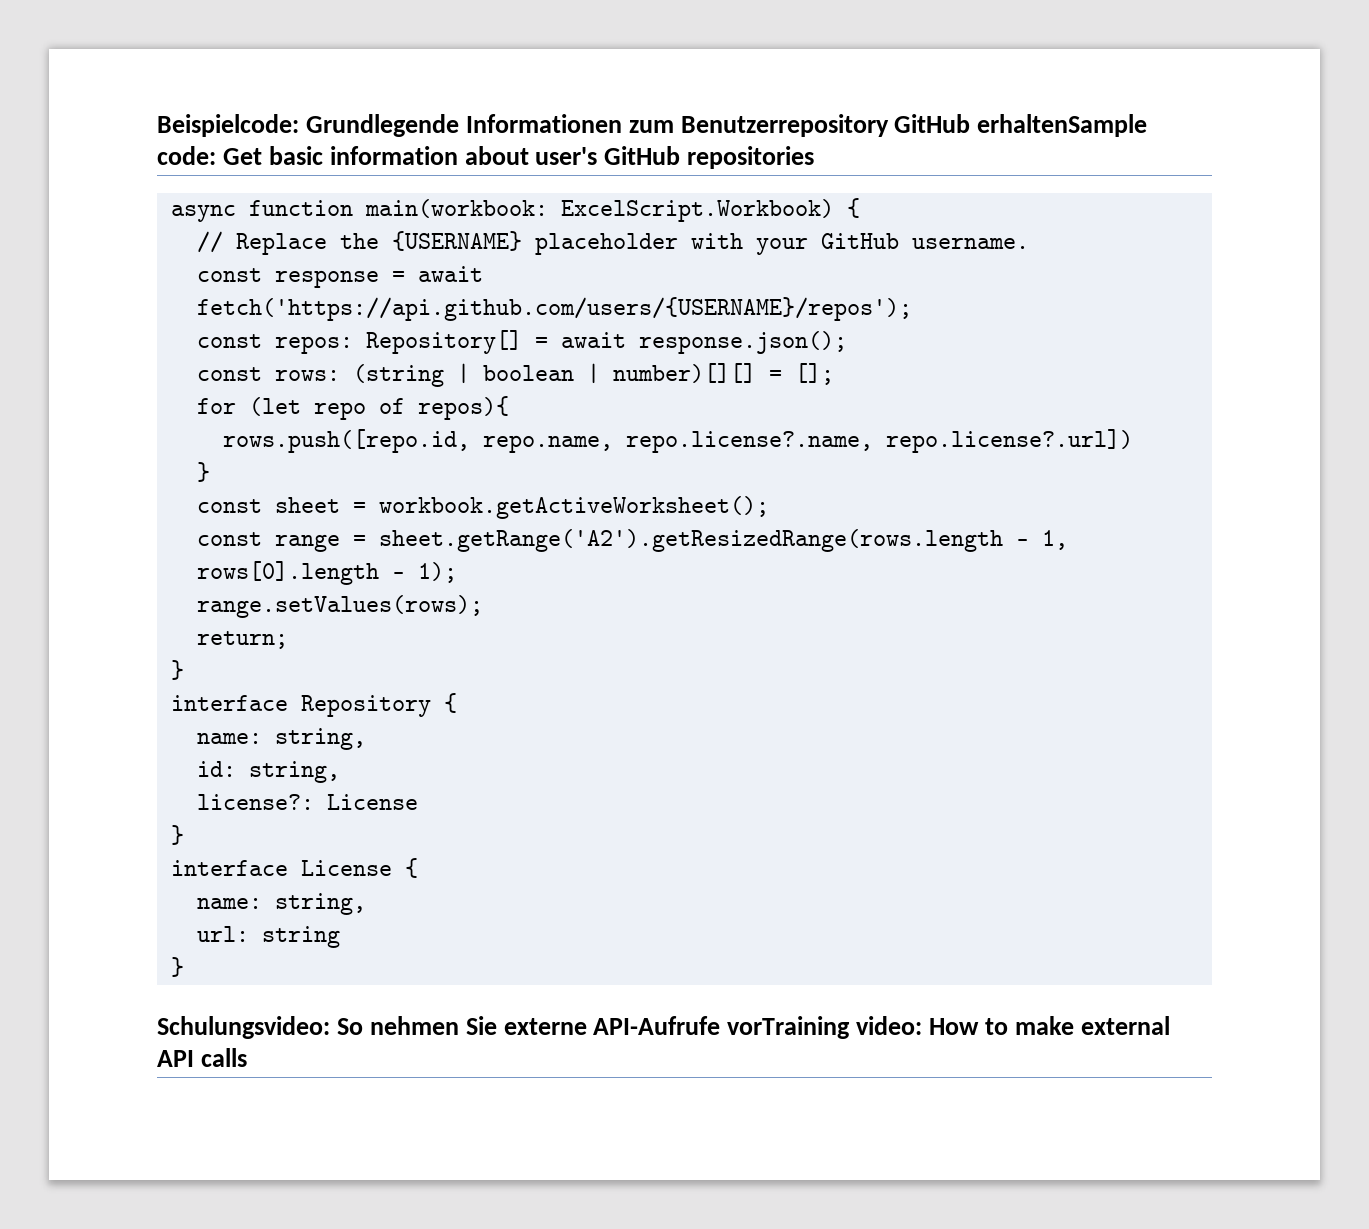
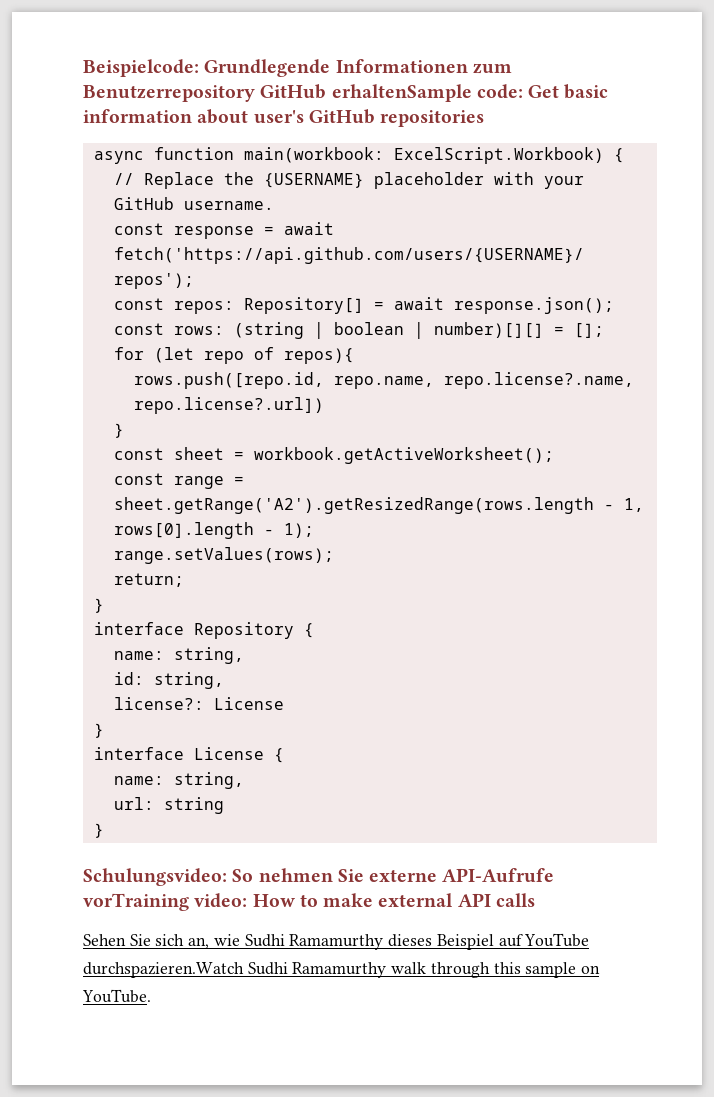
(247, 1057) none -> [83,933,590,950] [83,962,601,978] [82,989,151,1003] // Sehen Sie sich an, wie Sudhi Ramamurthy dieses Beispiel auf YouTube durchspazieren.Watch Sudhi Ramamurthy walk through this sample on YouTube.

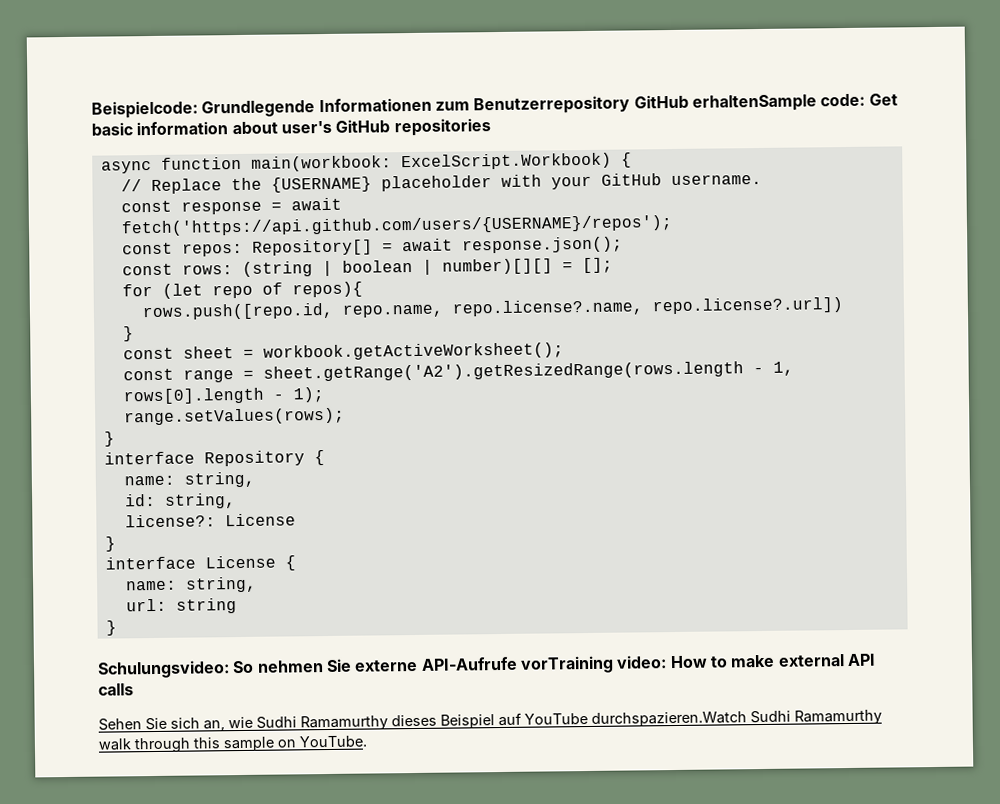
[113,573,184,587] // return; -> (345, 416) none

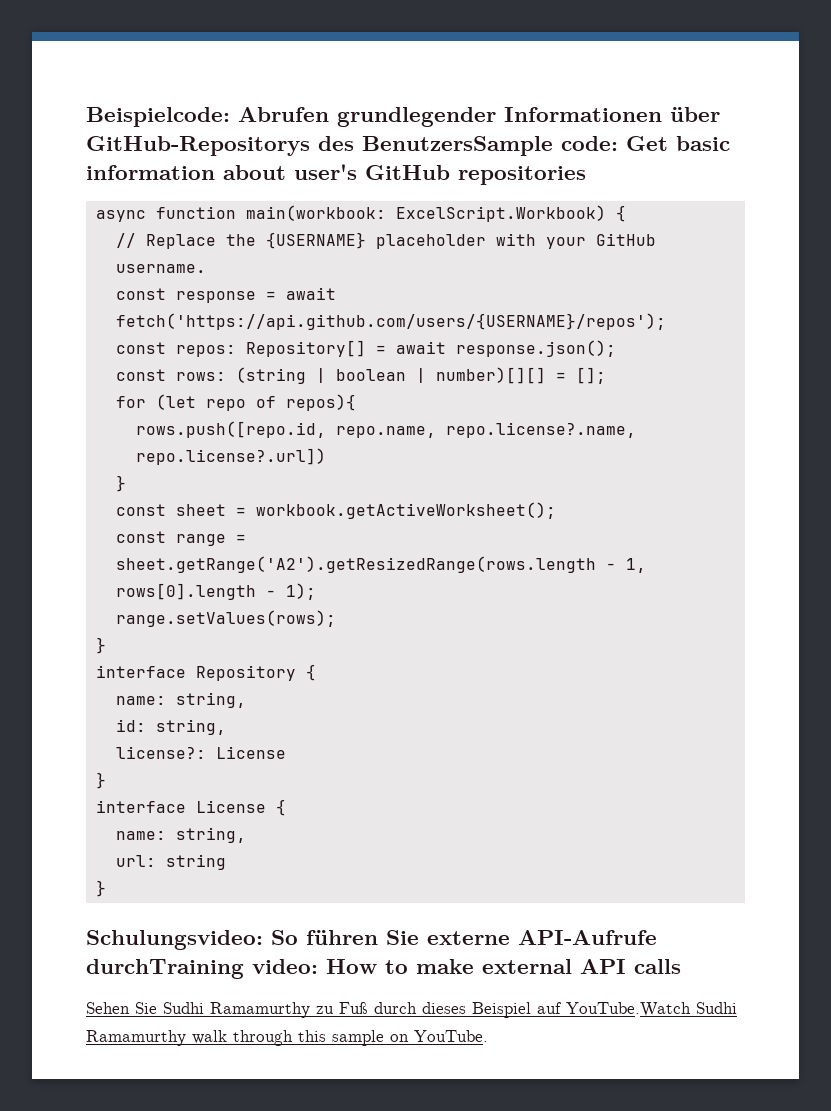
[201,94,817,118] Grundlegende Informationen zum Benutzerrepository GitHub erhaltenSample -> [238,107,720,127] [86,136,553,156] Abrufen grundlegender Informationen über GitHub-Repositorys des BenutzersSample
[256,660,324,673] nehmen -> [306,930,378,945] führen
[519,655,614,674] vorTraining -> [86,959,244,979] durchTraining
[170,715,388,732] sich an, wie Sudhi Ramamurthy -> [163,1002,417,1018] Sudhi Ramamurthy zu Fuß durch
[524,711,747,727] YouTube durchspazieren.Watch -> [566,1002,691,1017] YouTube.Watch

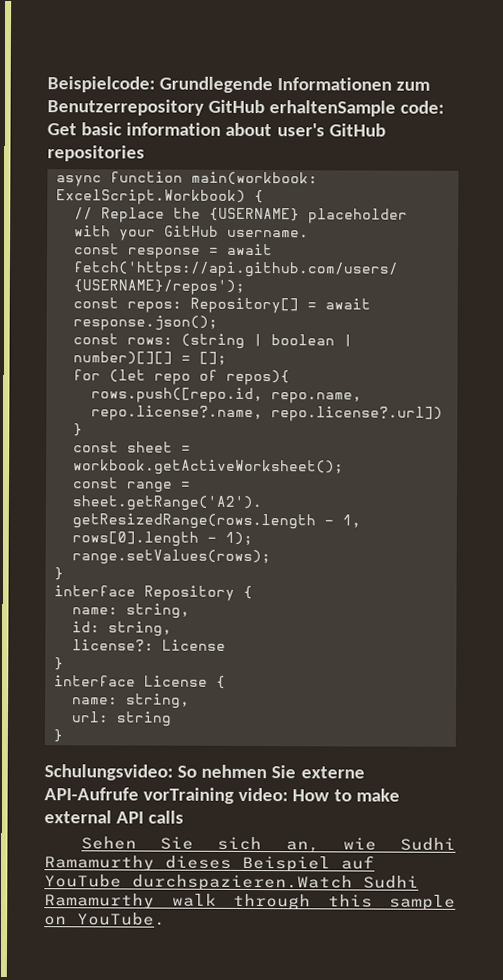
[238,107,720,127] [86,136,553,156] Abrufen grundlegender Informationen über GitHub-Repositorys des BenutzersSample -> [159,76,431,94] [47,99,397,117] Grundlegende Informationen zum Benutzerrepository GitHub erhaltenSample
[306,930,378,945] führen -> [201,764,268,779] nehmen
[86,959,244,979] durchTraining -> [143,787,235,804] vorTraining
[163,1002,417,1018] Sudhi Ramamurthy zu Fuß durch -> [217,836,456,853] [44,855,155,871] sich an, wie Sudhi Ramamurthy
[566,1002,691,1017] YouTube.Watch -> [44,874,353,892] YouTube durchspazieren.Watch

